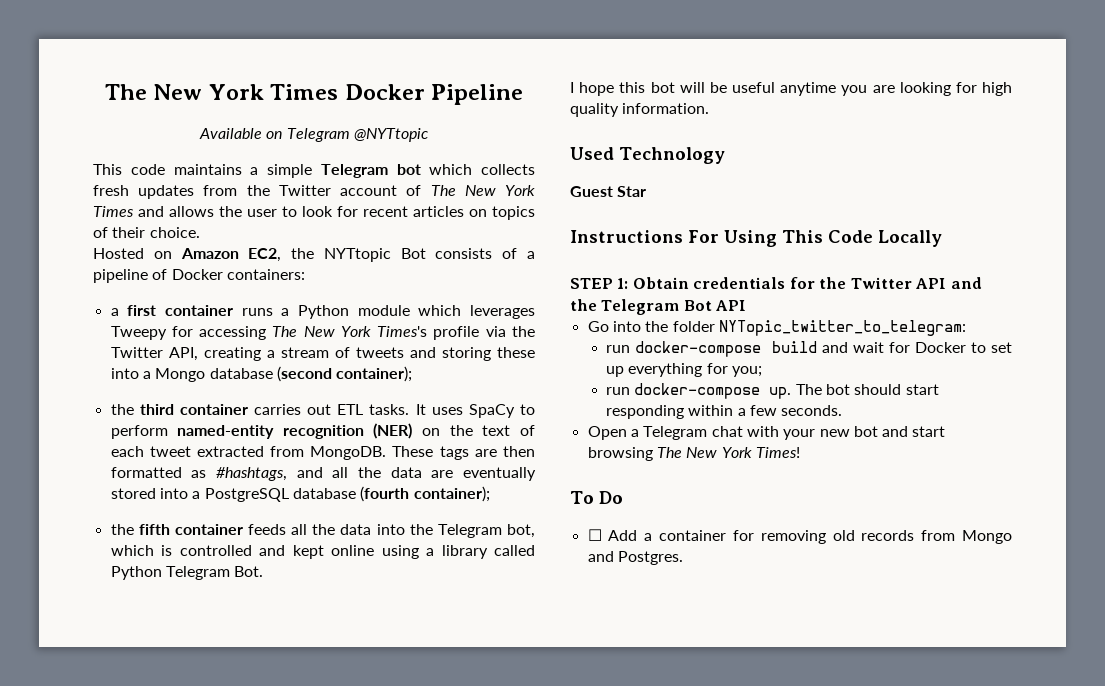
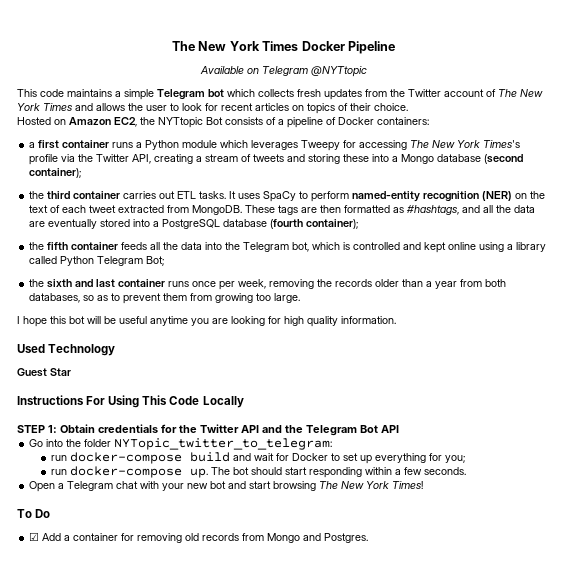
[234,566,264,577] Bot. -> [146,256,165,266] [29,279,507,290] [29,293,301,304] Bot; // the sixth and last container runs once per week, removing the records older than a year from both databases, so as to prevent them from growing too large.
[587,529,602,541] ☐ -> [29,532,40,541] ☑

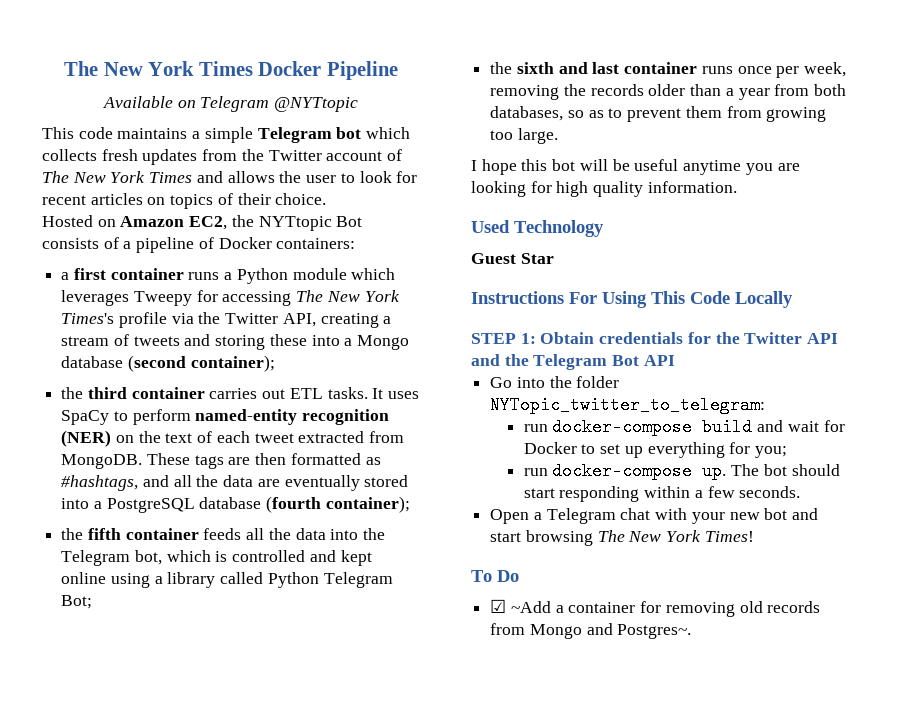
[42,533,62,541] Add -> [510,601,551,613] ~Add
[324,533,369,543] Postgres. -> [617,624,692,639] Postgres~.

